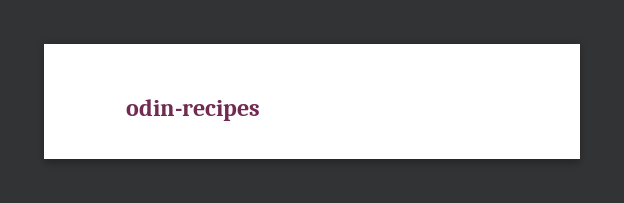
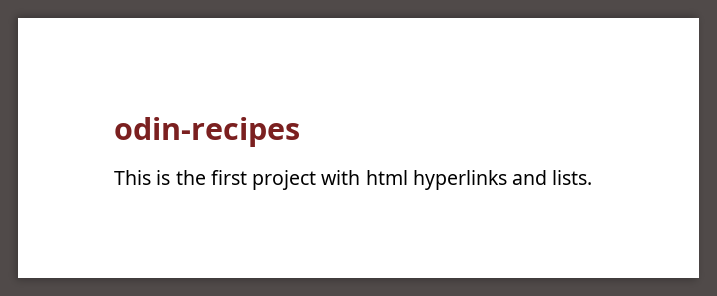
(260, 110) none -> [114,170,593,190] // This is the first project with html hyperlinks and lists.

